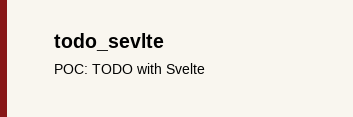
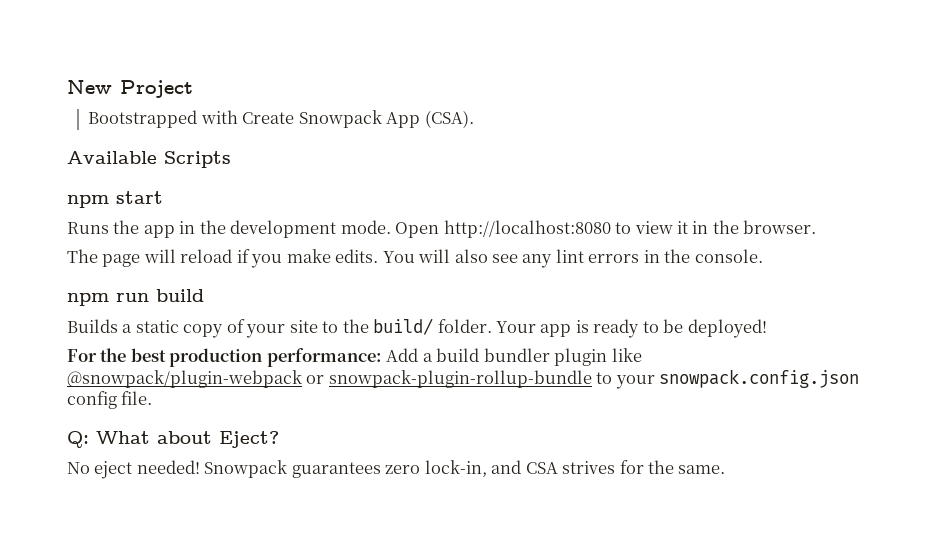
[54,33,164,51] [54,63,205,74] todo_sevlte // POC: TODO with Svelte -> [67,80,193,98] [88,110,474,128] [67,151,231,168] [67,191,163,208] [67,220,817,238] [67,249,763,268] [67,289,204,306] [67,318,767,338] [67,348,642,367] [67,369,860,389] [67,391,153,409] [67,431,279,448] [67,460,726,479] New Project // Bootstrapped with Create Snowpack App (CSA). // Available Scripts // npm start // Runs the app in the development mode. Open http://localhost:8080 to view it in the browser. // The page will reload if you make edits. You will also see any lint errors in the console. // npm run build // Builds a static copy of your site to the build/ folder. Your app is ready to be deployed! // For the best production performance: Add a build bundler plugin like @snowpack/plugin-webpack or snowpack-plugin-rollup-bundle to your snowpack.config.json config file. // Q: What about Eject? // No eject needed! Snowpack guarantees zero lock-in, and CSA strives for the same.

